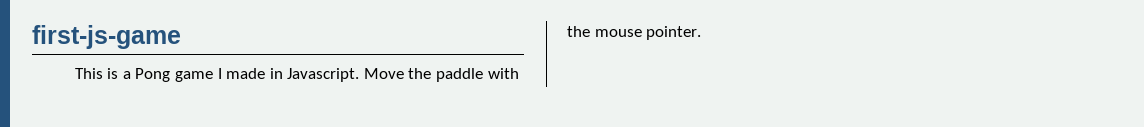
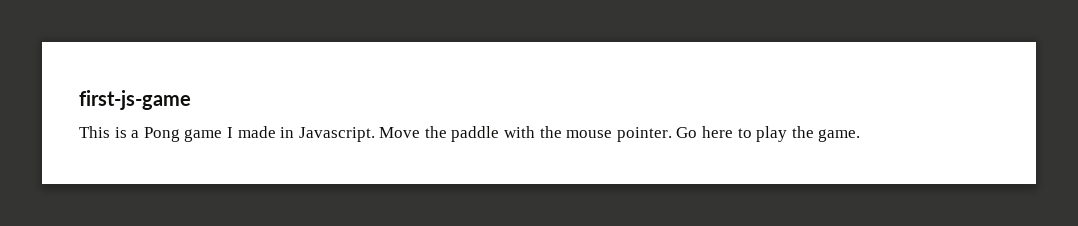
(702, 33) none -> [676,126,861,142] Go here to play the game.

